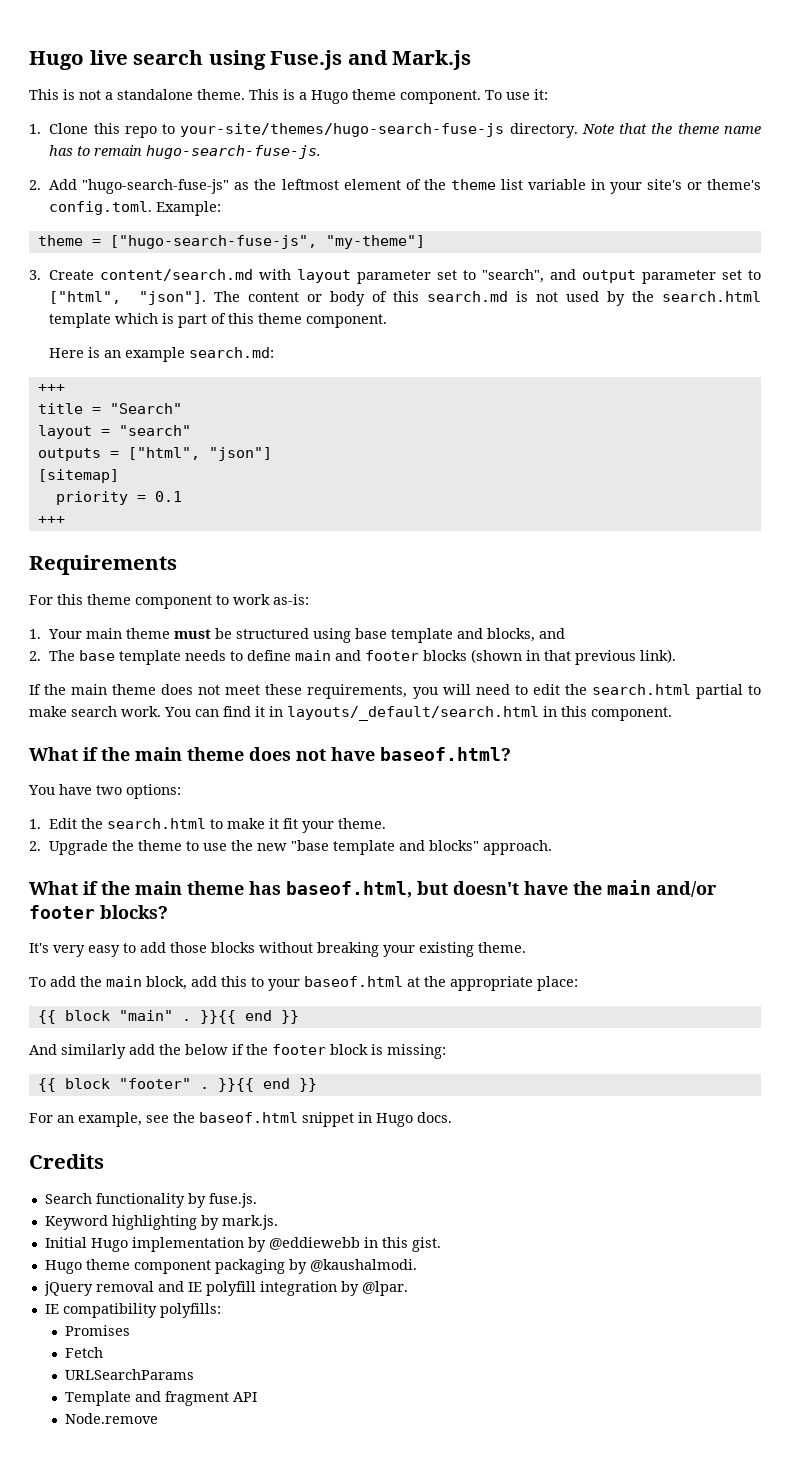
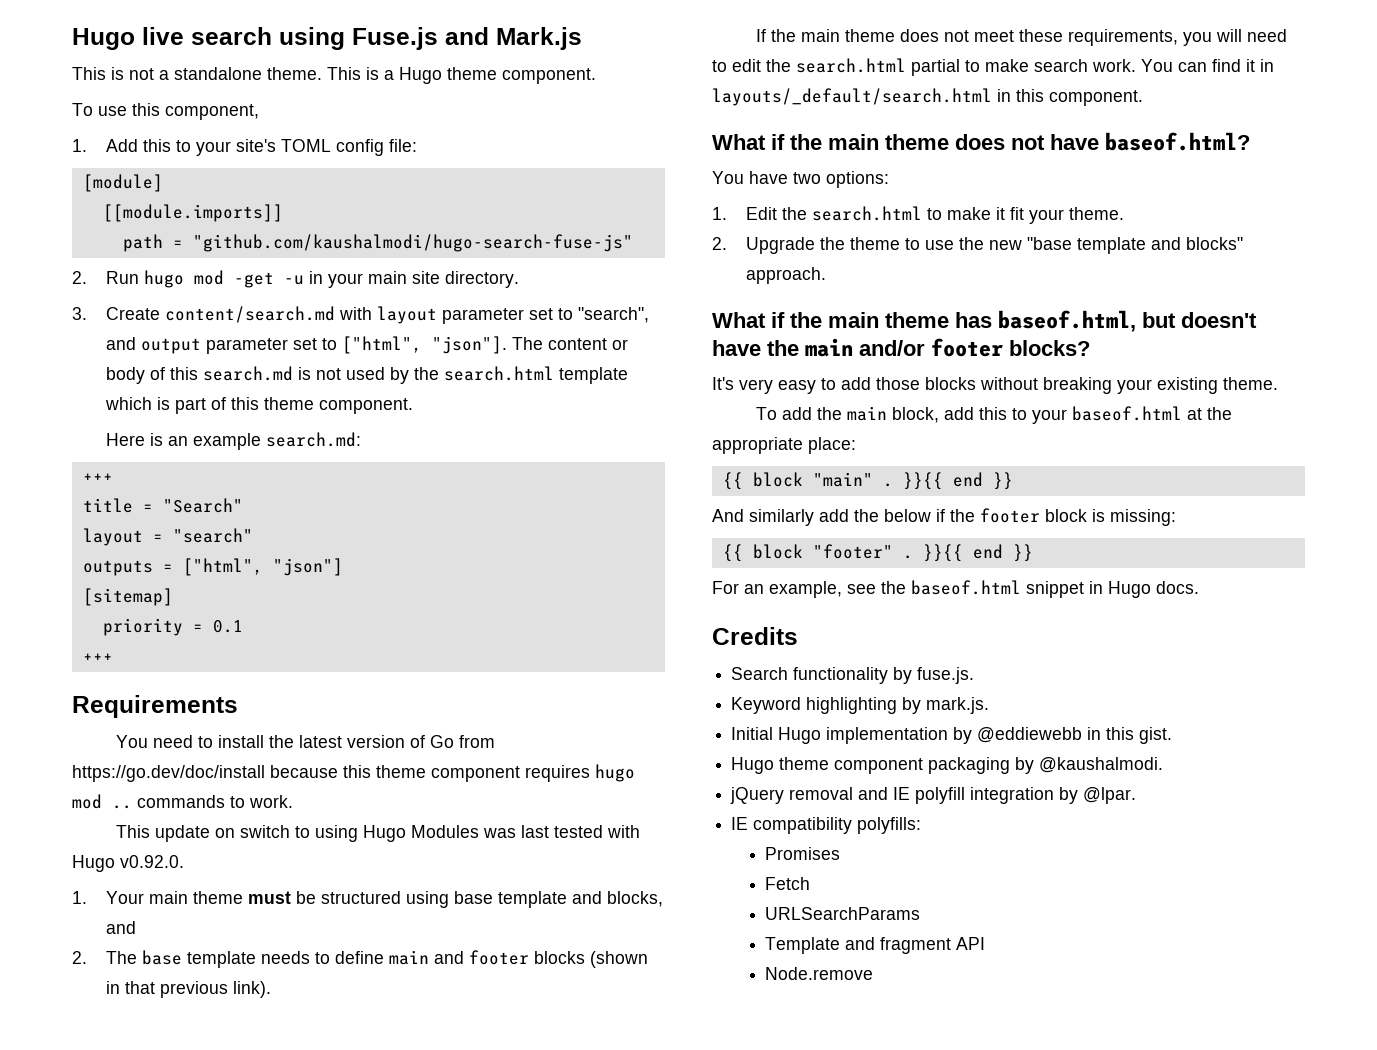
(481, 97) none -> (596, 76) //
[534,89,548,100] [29,123,762,138] [49,145,322,159] [29,179,762,194] [49,201,222,216] [37,235,425,249] it: // 1. Clone this repo to your-site/themes/hugo-search-fuse-js directory. Note that the theme name has to remain hugo-search-fuse-js. // 2. Add "hugo-search-fuse-js" as the leftmost element of the theme list variable in your site's or theme's config.toml. Example: // theme = ["hugo-search-fuse-js", "my-theme"] -> [132,103,259,120] [72,139,418,156] [82,174,163,192] [102,204,283,222] [122,234,633,252] [72,270,520,288] this component, // 1. Add this to your site's TOML config file: // [module] // [[module.imports]] // path = "github.com/kaushalmodi/hugo-search-fuse-js" // 2. Run hugo mod -get -u in your main site directory.
[29,594,309,609] For this theme component to work as-is: -> [115,735,495,748] [72,764,635,782] [72,794,293,809] [115,825,640,842] [72,855,184,872] You need to install the latest version of Go from https://go.dev/doc/install because this theme component requires hugo mod .. commands to work. // This update on switch to using Hugo Modules was last tested with Hugo v0.92.0.

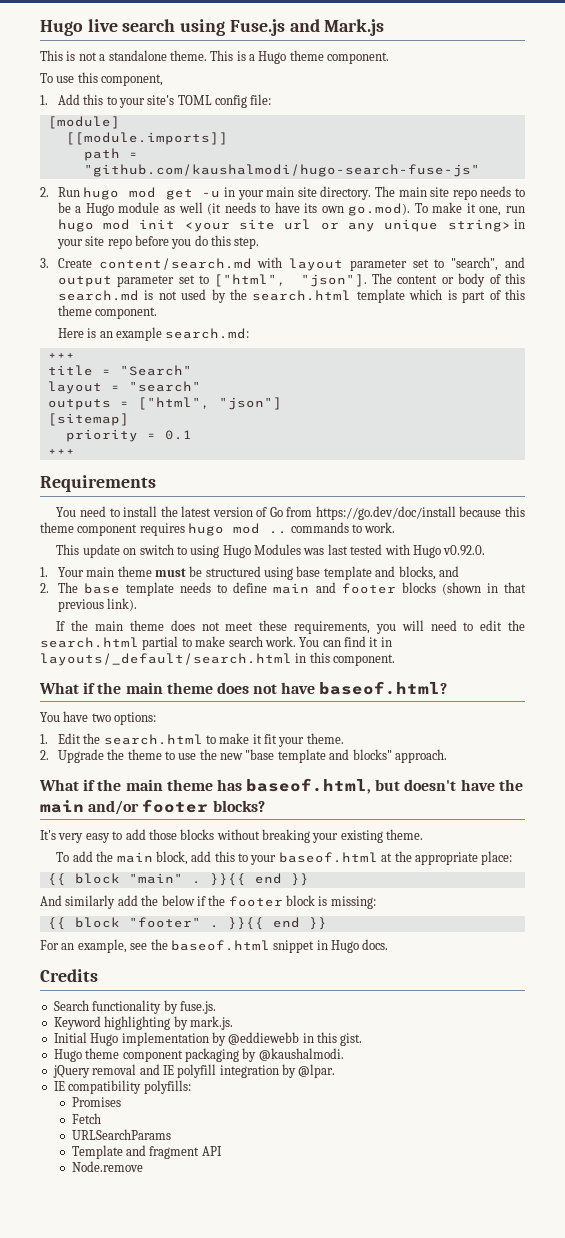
[234,272,275,288] -get -> [165,189,193,200] get
(520, 279) none -> [374,186,525,200] [57,202,525,216] [57,219,525,232] [56,235,260,249] The main site repo needs to be a Hugo module as well (it needs to have its own go.mod). To make it one, run hugo mod init <your site url or any unique string> in your site repo before you do this step.

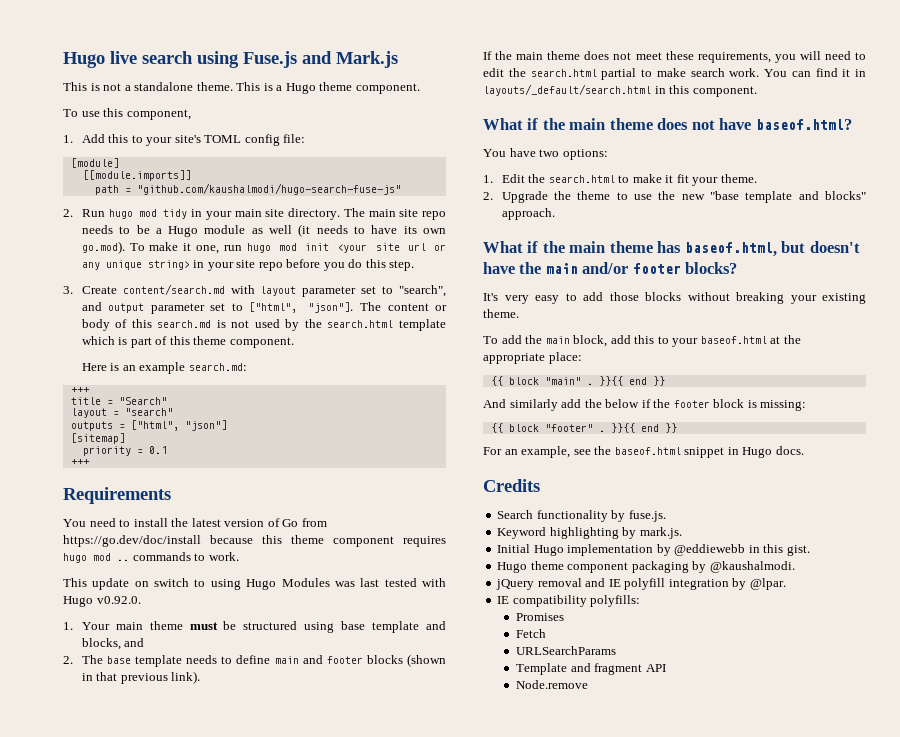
[165,189,221,200] get -u -> [163,209,188,219] tidy

